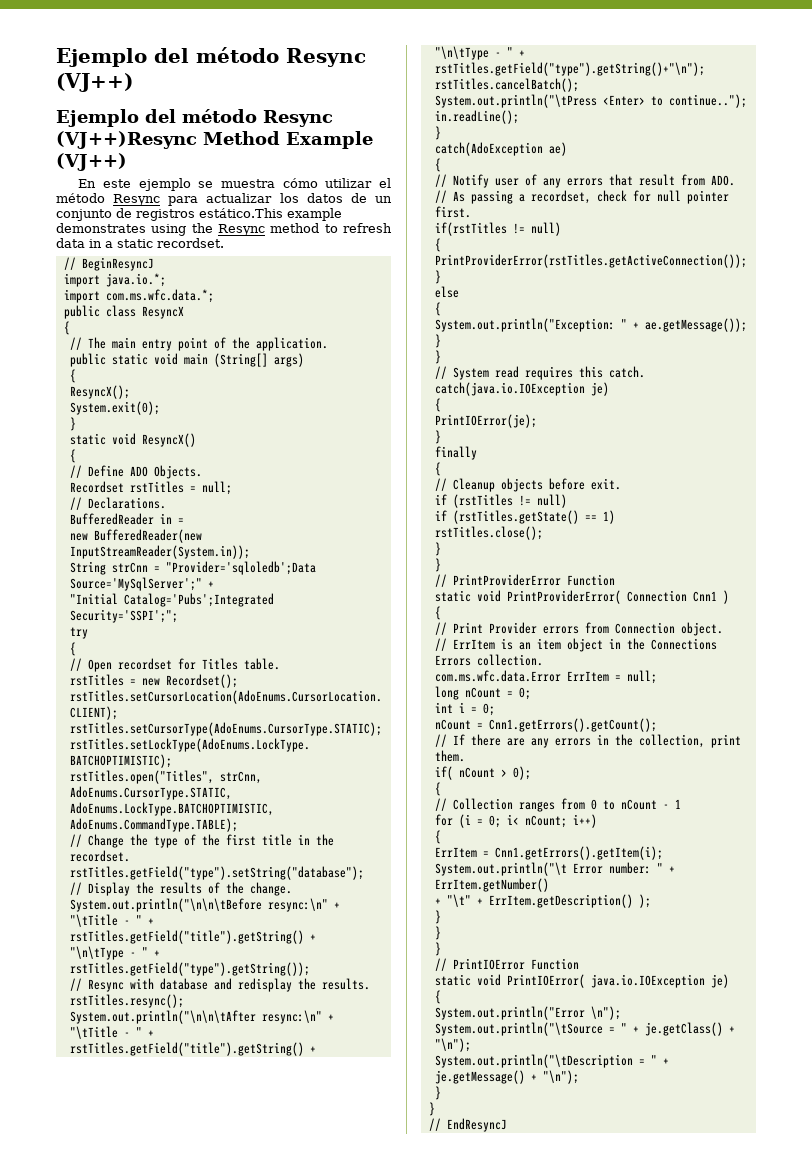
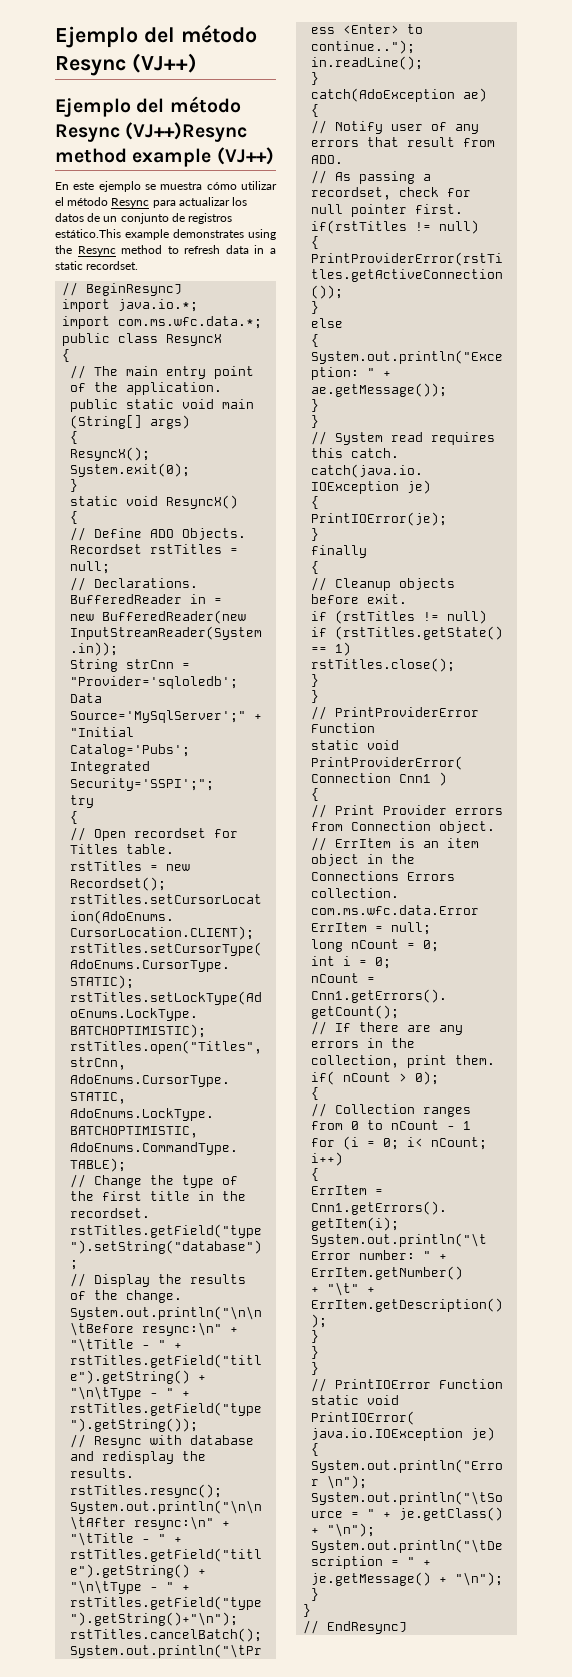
[203,131,373,149] Method Example -> [55,148,212,167] method example

